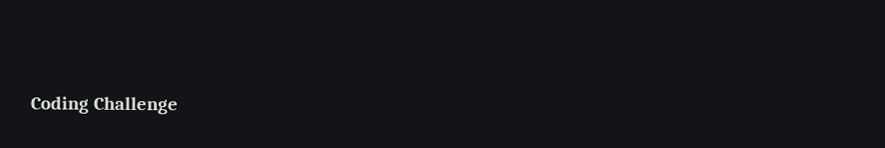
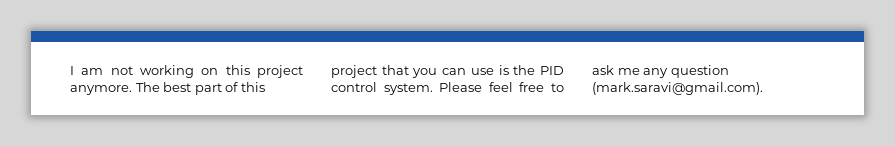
[30,96,179,115] Coding Challenge -> [70,65,303,78] [70,82,265,95] [331,65,564,78] [331,82,564,95] [592,65,729,78] [592,82,763,95] I am not working on this project anymore. The best part of this project that you can use is the PID control system. Please feel free to ask me any question (mark.saravi@gmail.com).

